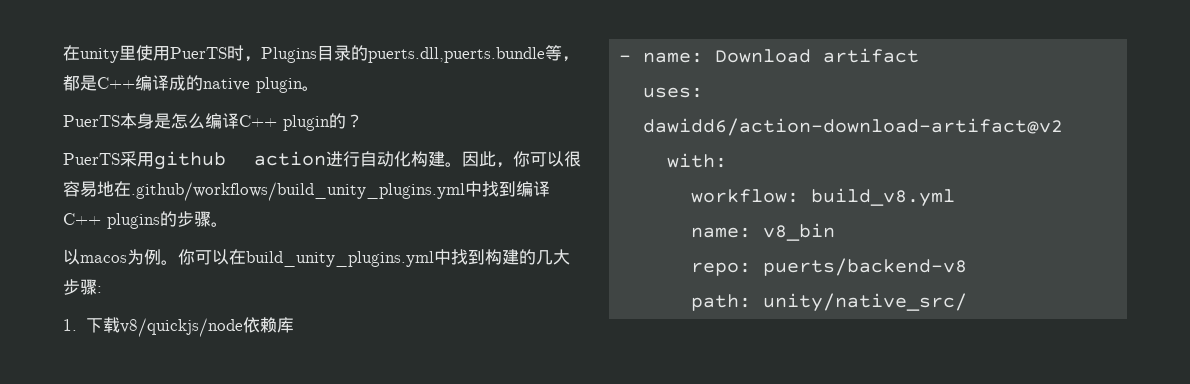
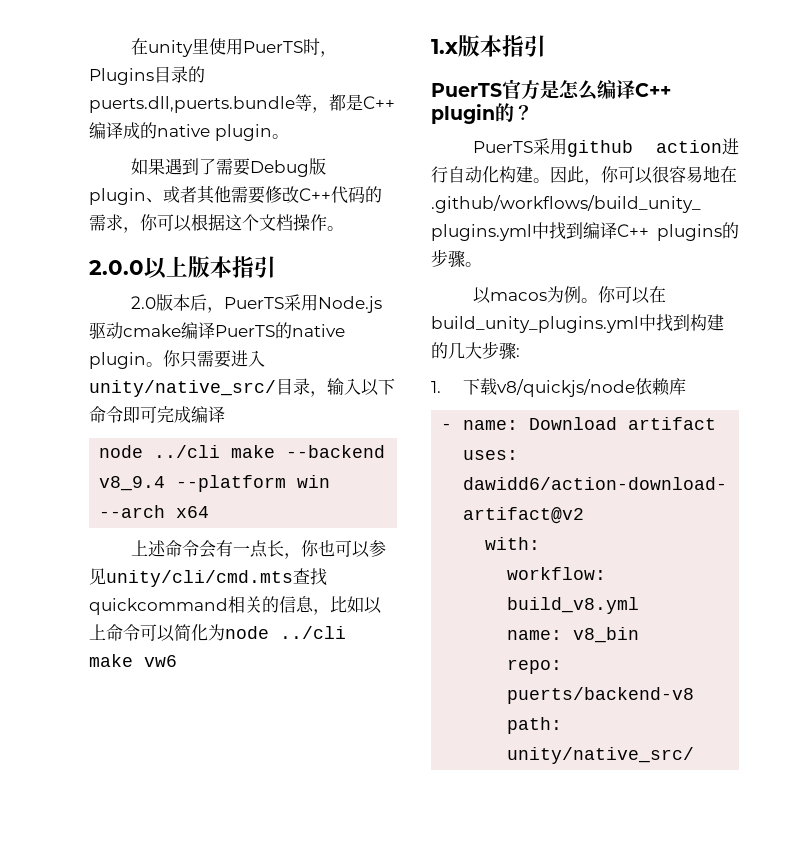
[63,113,154,129] PuerTS本身 -> [130,158,326,177] [89,185,382,205] [89,214,344,233] [89,256,276,279] [130,294,382,313] [89,322,345,339] [89,350,265,369] [89,378,395,397] [89,406,225,423] [99,445,386,458] [99,475,331,492] [99,505,210,518] [130,540,386,559] [89,568,327,587] [89,596,382,615] [89,624,346,642] [89,654,177,667] [431,35,546,57] [431,79,540,100] 如果遇到了需要Debug版plugin、或者其他需要修改C++代码的需求，你可以根据这个文档操作。 // 2.0.0以上版本指引 // 2.0版本后，PuerTS采用Node.js驱动cmake编译PuerTS的native plugin。你只需要进入unity/native_src/目录，输入以下命令即可完成编译 // node ../cli make --backend v8_9.4 --platform win --arch x64 // 上述命令会有一点长，你也可以参见unity/cli/cmd.mts查找quickcommand相关的信息，比如以上命令可以简化为node ../cli make vw6 // 1.x版本指引 // PuerTS官方

